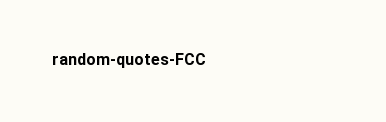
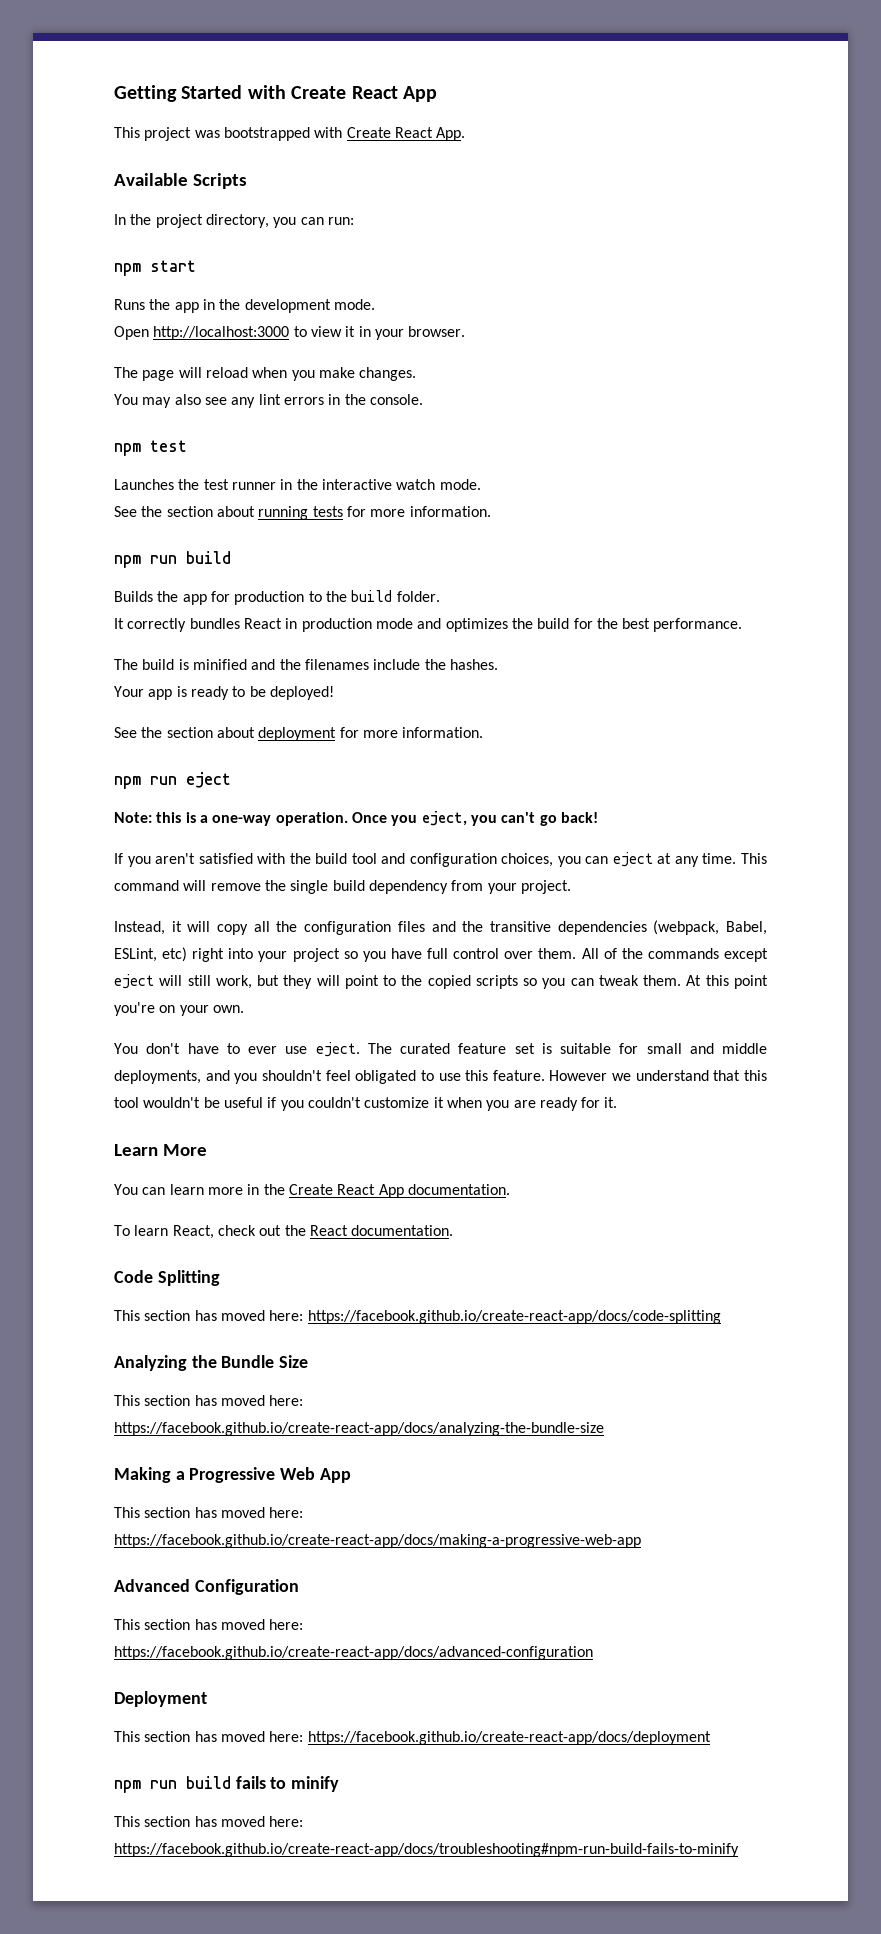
[52,53,206,68] random-quotes-FCC -> [114,85,437,102] [114,127,466,141] [114,173,247,189] [114,214,354,228] [114,260,196,276] [114,299,375,313] [114,326,466,340] [114,367,417,381] [114,394,423,408] [114,440,187,456] [114,479,481,490] [114,506,491,520] [114,551,231,568] [114,590,440,605] [114,618,743,632] [114,659,498,670] [114,686,334,700] [114,727,484,741] [114,772,231,789] [114,811,598,826] [114,852,767,867] [114,880,571,894] [114,920,767,935] [114,947,769,962] [114,974,768,989] [114,1002,244,1016] [114,1042,767,1057] [114,1070,767,1084] [114,1097,618,1111] [114,1144,207,1156] [114,1184,510,1198] [114,1225,454,1239] [114,1270,220,1286] [114,1310,721,1324] [114,1355,309,1371] [114,1395,304,1406] [114,1422,604,1436] [114,1467,351,1483] [114,1507,304,1518] [114,1534,641,1548] [114,1579,299,1595] [114,1619,304,1630] [114,1646,593,1660] [114,1691,207,1707] [114,1731,711,1745] [114,1776,340,1793] [114,1816,304,1827] [114,1843,739,1857] Getting Started with Create React App // This project was bootstrapped with Create React App. // Available Scripts // In the project directory, you can run: // npm start // Runs the app in the development mode. // Open http://localhost:3000 to view it in your browser. // The page will reload when you make changes. // You may also see any lint errors in the console. // npm test // Launches the test runner in the interactive watch mode. // See the section about running tests for more information. // npm run build // Builds the app for production to the build folder. // It correctly bundles React in production mode and optimizes the build for the best performance. // The build is minified and the filenames include the hashes. // Your app is ready to be deployed! // See the section about deployment for more information. // npm run eject // Note: this is a one-way operation. Once you eject, you can't go back! // If you aren't satisfied with the build tool and configuration choices, you can eject at any time. This command will remove the single build dependency from your project. // Instead, it will copy all the configuration files and the transitive dependencies (webpack, Babel, ESLint, etc) right into your project so you have full control over them. All of the commands except eject will still work, but they will point to the copied scripts so you can tweak them. At this point you're on your own. // You don't have to ever use eject. The curated feature set is suitable for small and middle deployments, and you shouldn't feel obligated to use this feature. However we understand that this tool wouldn't be useful if you couldn't customize it when you are ready for it. // Learn More // You can learn more in the Create React App documentation. // To learn React, check out the React documentation. // Code Splitting // This section has moved here: https://facebook.github.io/create-react-app/docs/code-splitting // Analyzing the Bundle Size // This section has moved here: https://facebook.github.io/create-react-app/docs/analyzing-the-bundle-size // Making a Progressive Web App // This section has moved here: https://facebook.github.io/create-react-app/docs/making-a-progressive-web-app // Advanced Configuration // This section has moved here: https://facebook.github.io/create-react-app/docs/advanced-configuration // Deployment // This section has moved here: https://facebook.github.io/create-react-app/docs/deployment // npm run build fails to minify // This section has moved here: https://facebook.github.io/create-react-app/docs/troubleshooting#npm-run-build-fails-to-minify

